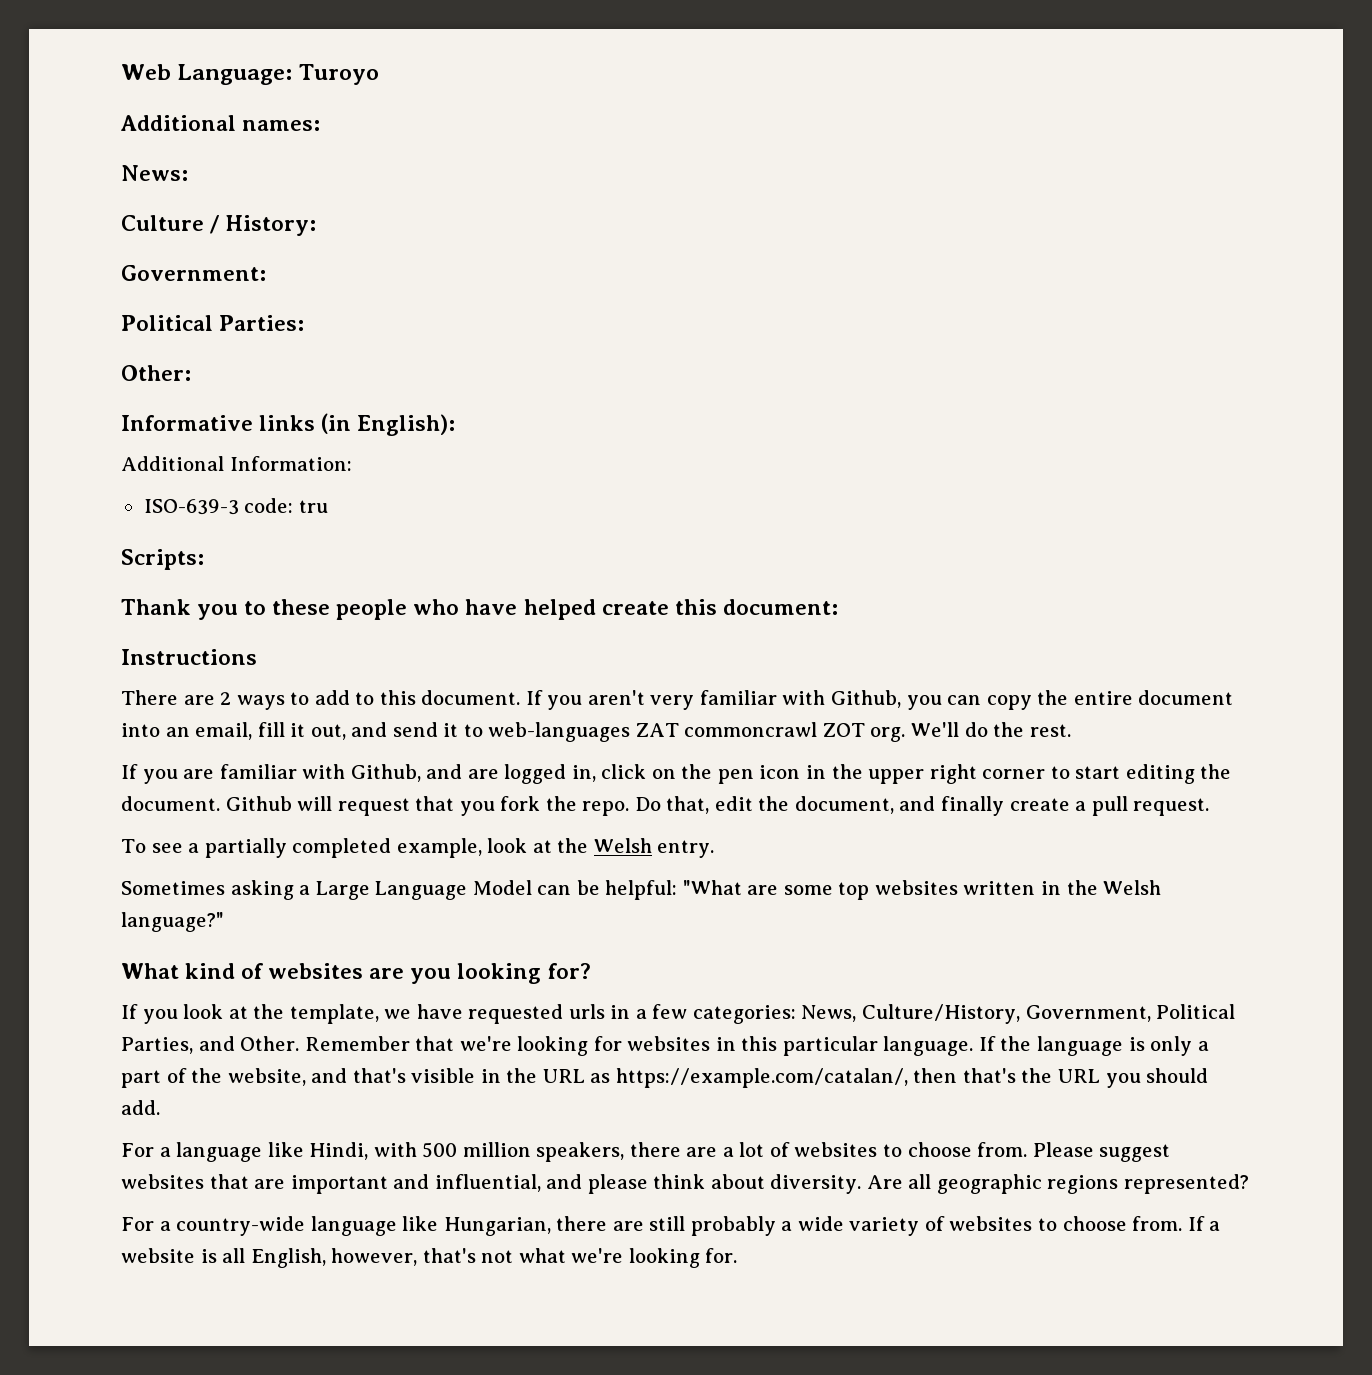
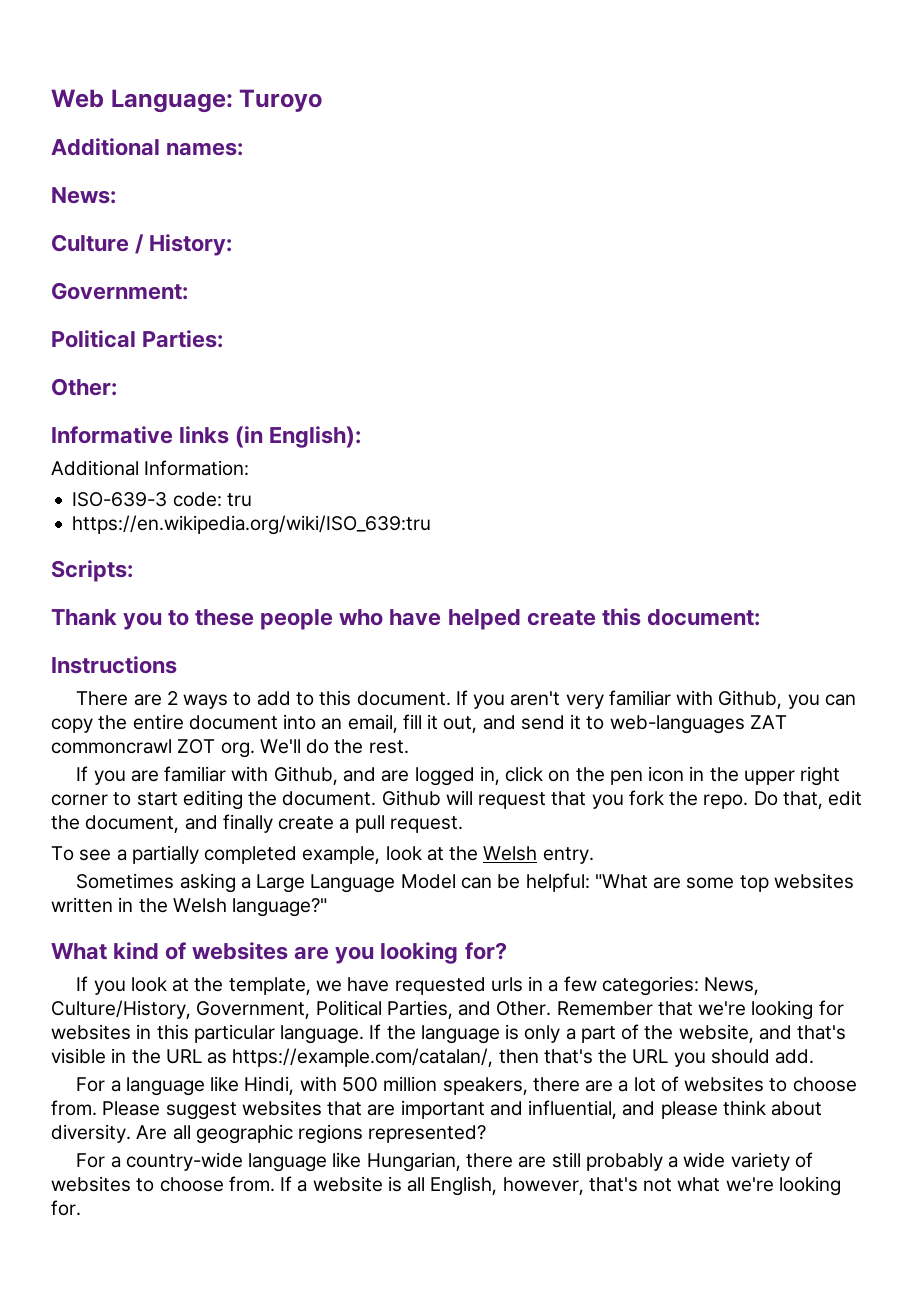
(328, 506) none -> [72,515,432,535] // https://en.wikipedia.org/wiki/ISO_639:tru

